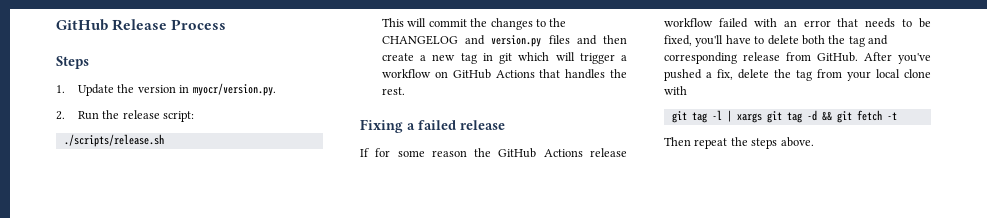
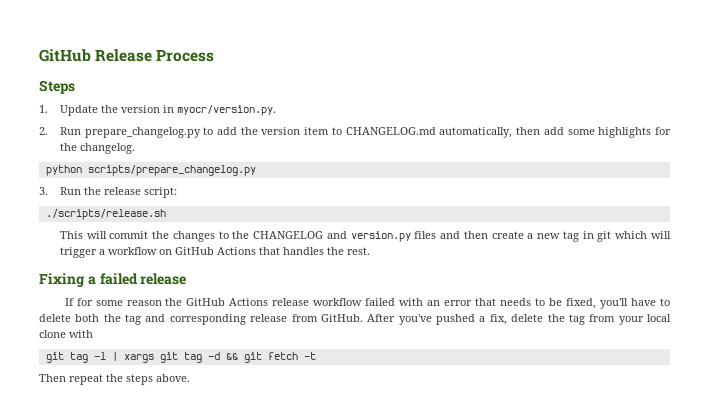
(100, 115) none -> [84,127,672,138] [59,143,135,154] [45,165,256,176] [39,187,81,195] prepare_changelog.py to add the version item to CHANGELOG.md automatically, then add some highlights for the changelog. // python scripts/prepare_changelog.py // 3. Run

